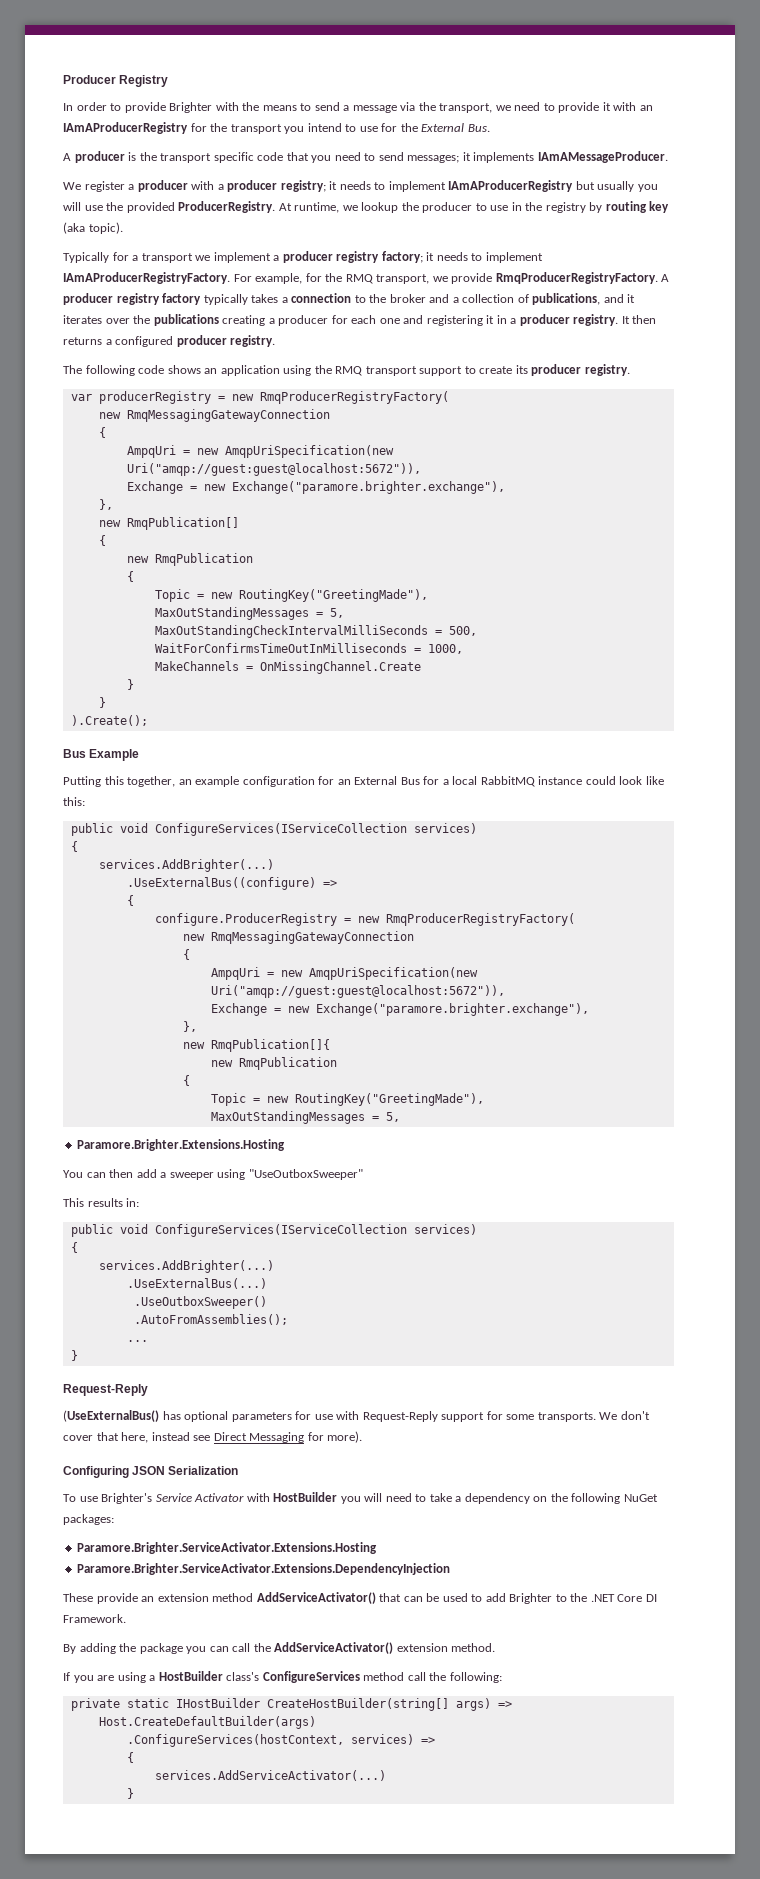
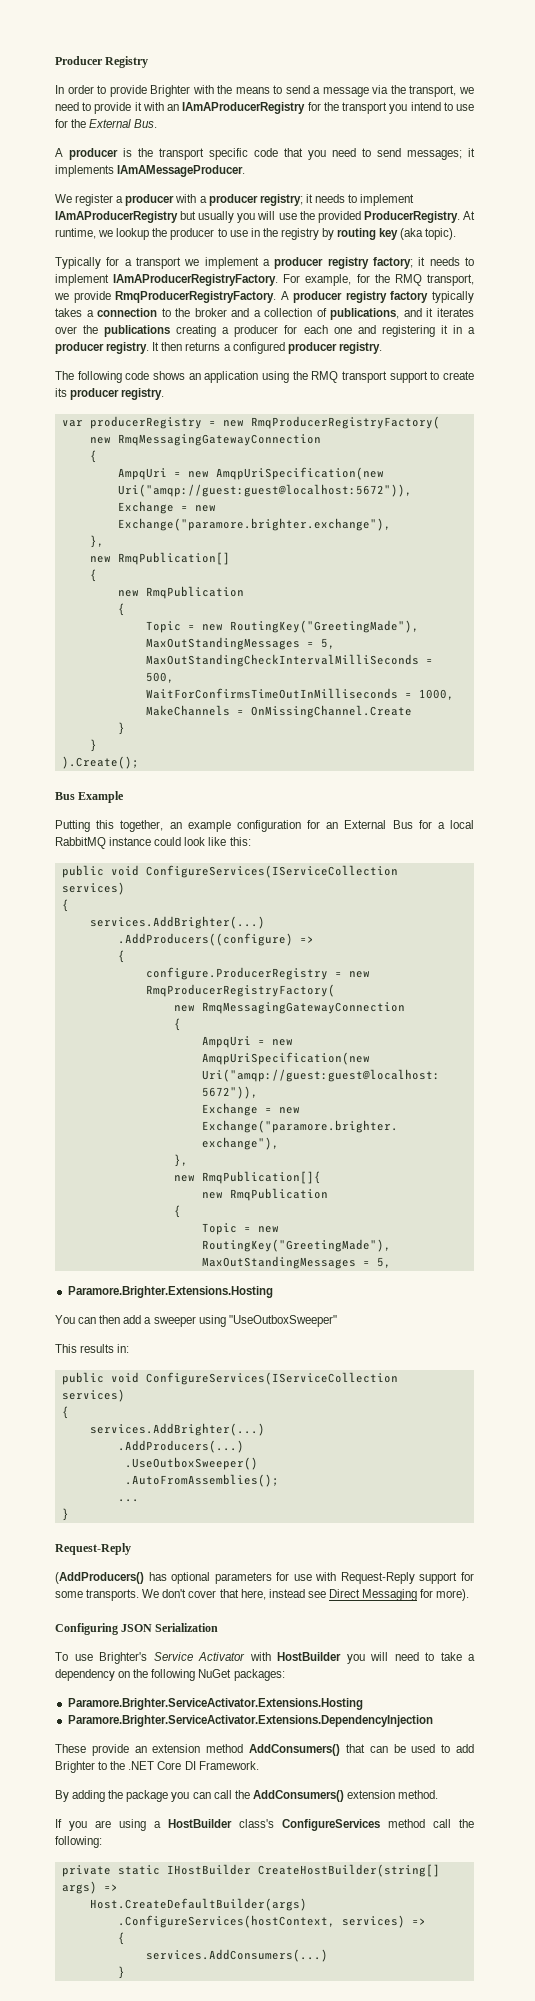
[126,877,316,890] .UseExternalBus((configure) -> [117,933,293,946] .AddProducers((configure)
[126,1278,267,1289] .UseExternalBus(...) -> [117,1440,244,1453] .AddProducers(...)
[63,1410,159,1422] (UseExternalBus() -> [55,1572,144,1584] (AddProducers()
[256,1592,376,1604] AddServiceActivator() -> [249,1744,341,1756] AddConsumers()
[274,1642,394,1654] AddServiceActivator() -> [252,1790,344,1802] AddConsumers()
[154,1770,386,1781] services.AddServiceActivator(...) -> [145,1949,328,1962] services.AddConsumers(...)

